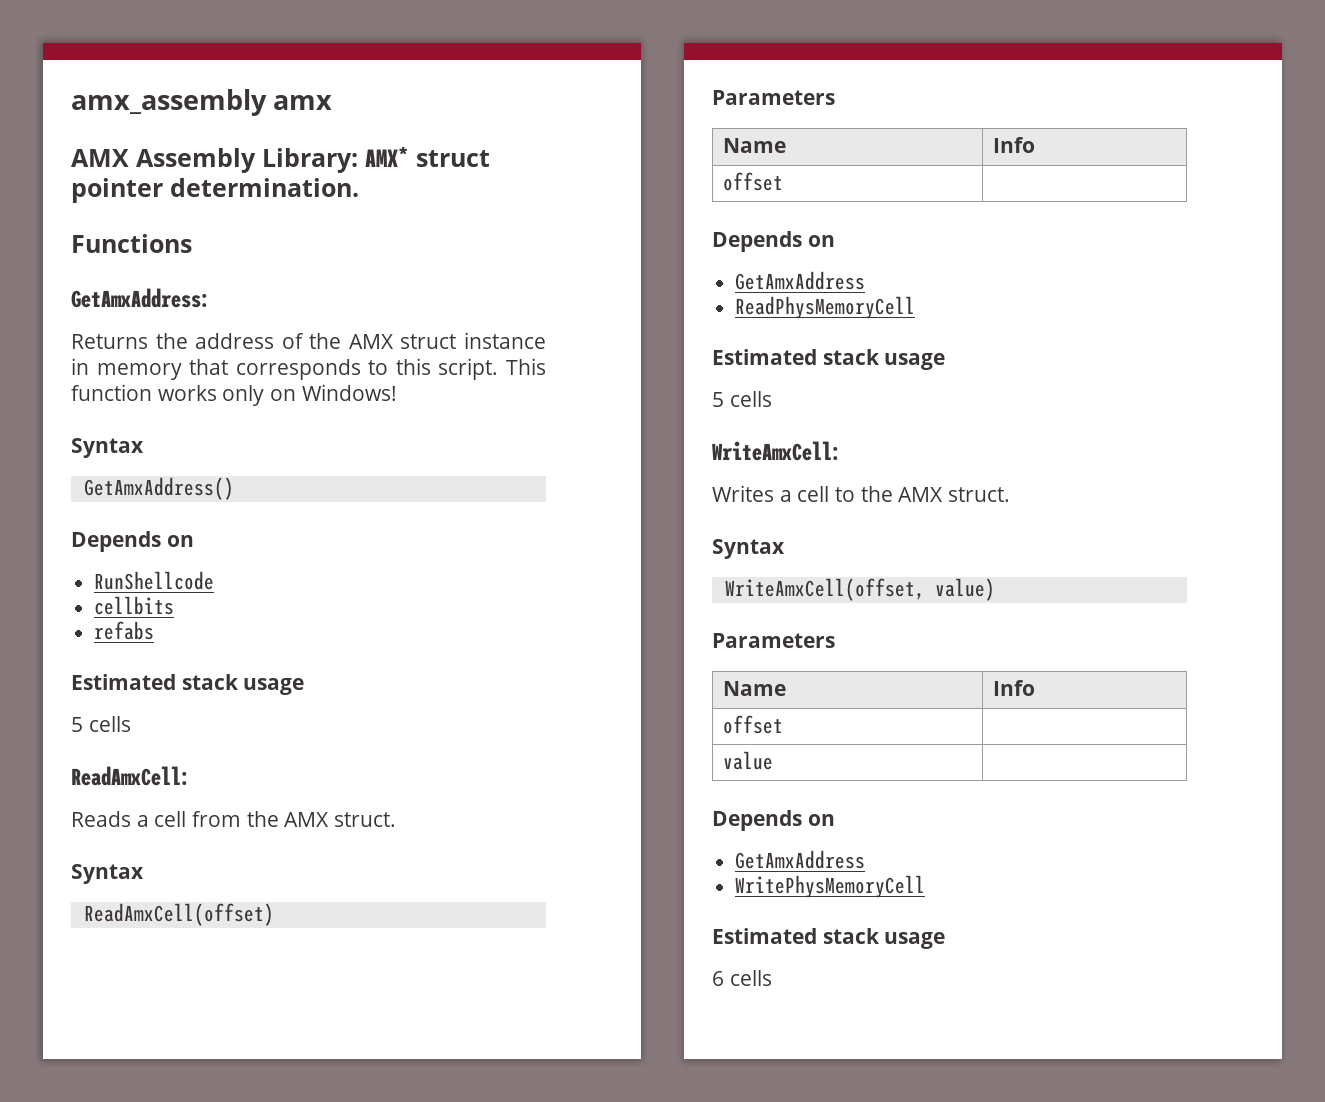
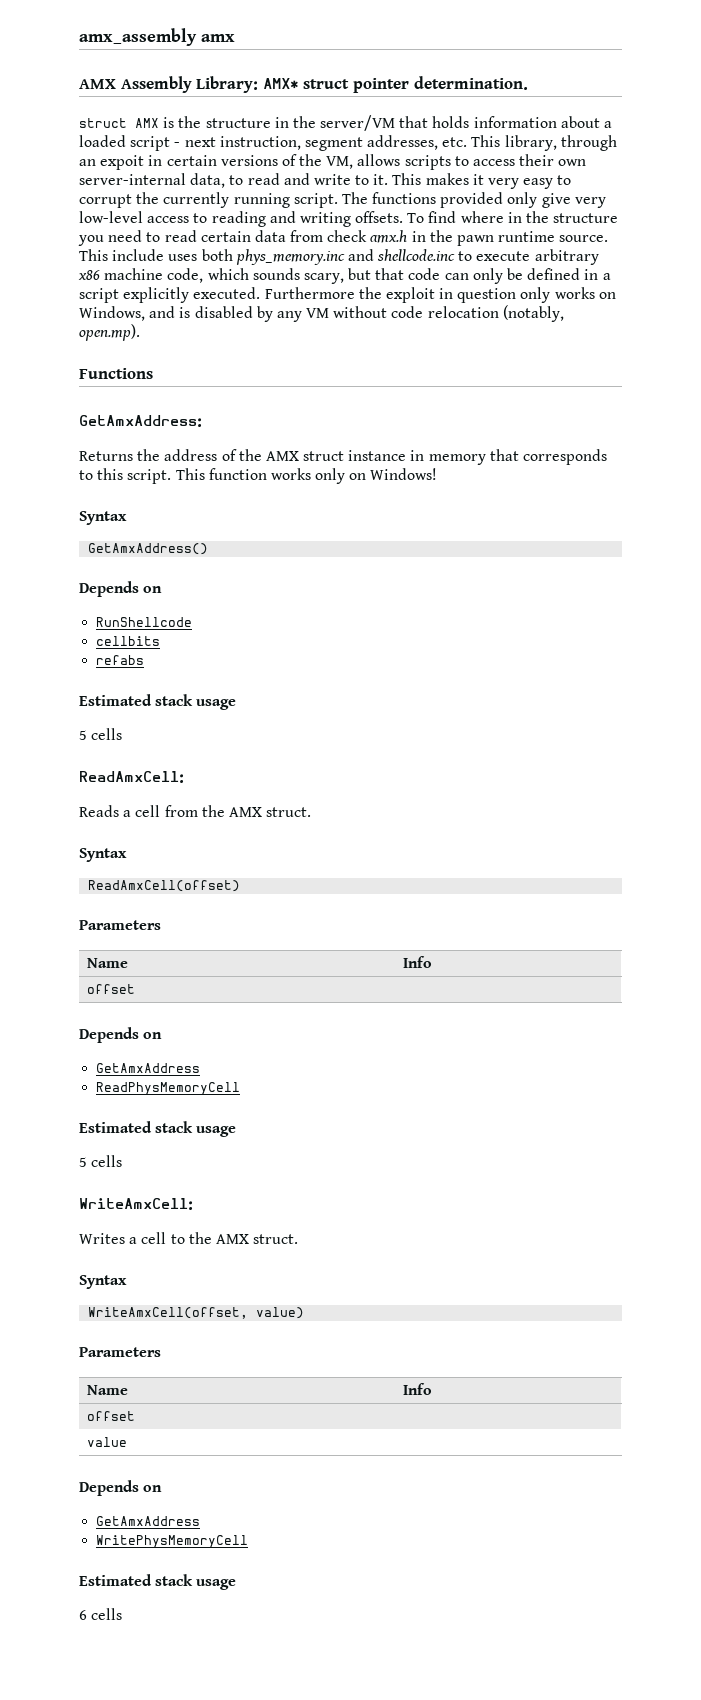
(359, 187) none -> [79,115,613,131] [79,135,617,151] [79,154,587,170] [79,173,572,189] [79,192,606,208] [79,211,619,227] [78,230,609,246] [79,249,599,265] [78,268,611,284] [79,287,616,303] [79,305,564,322] [79,324,140,341] // struct AMX is the structure in the server/VM that holds information about a loaded script - next instruction, segment addresses, etc. This library, through an expoit in certain versions of the VM, allows scripts to access their own server-internal data, to read and write to it. This makes it very easy to corrupt the currently running script. The functions provided only give very low-level access to reading and writing offsets. To find where in the structure you need to read certain data from check amx.h in the pawn runtime source. This include uses both phys_memory.inc and shellcode.inc to execute arbitrary x86 machine code, which sounds scary, but that code can only be defined in a script explicitly executed. Furthermore the exploit in question only works on Windows, and is disabled by any VM without code relocation (notably, open.mp).

